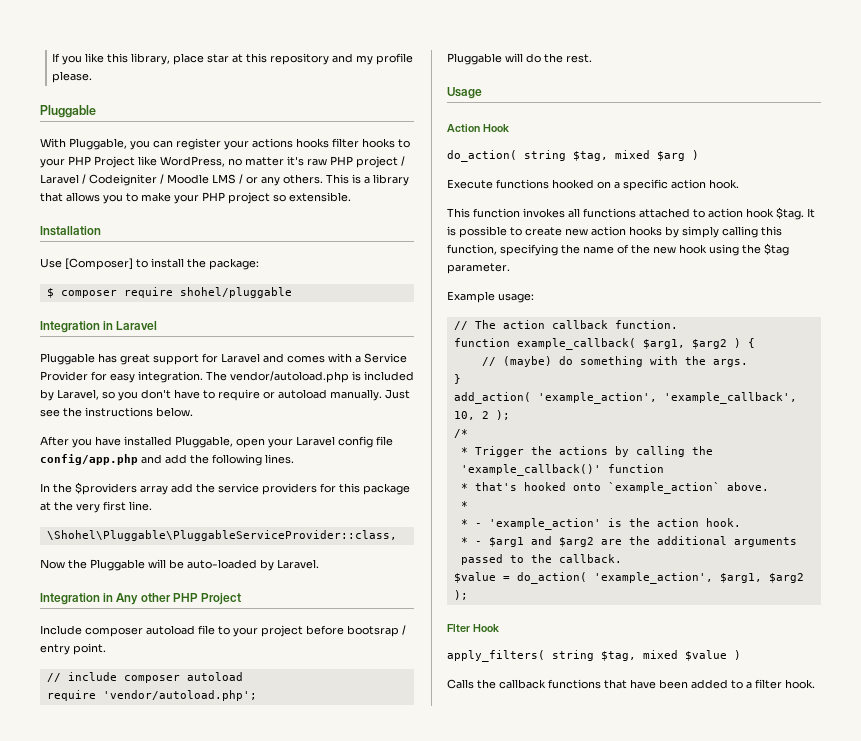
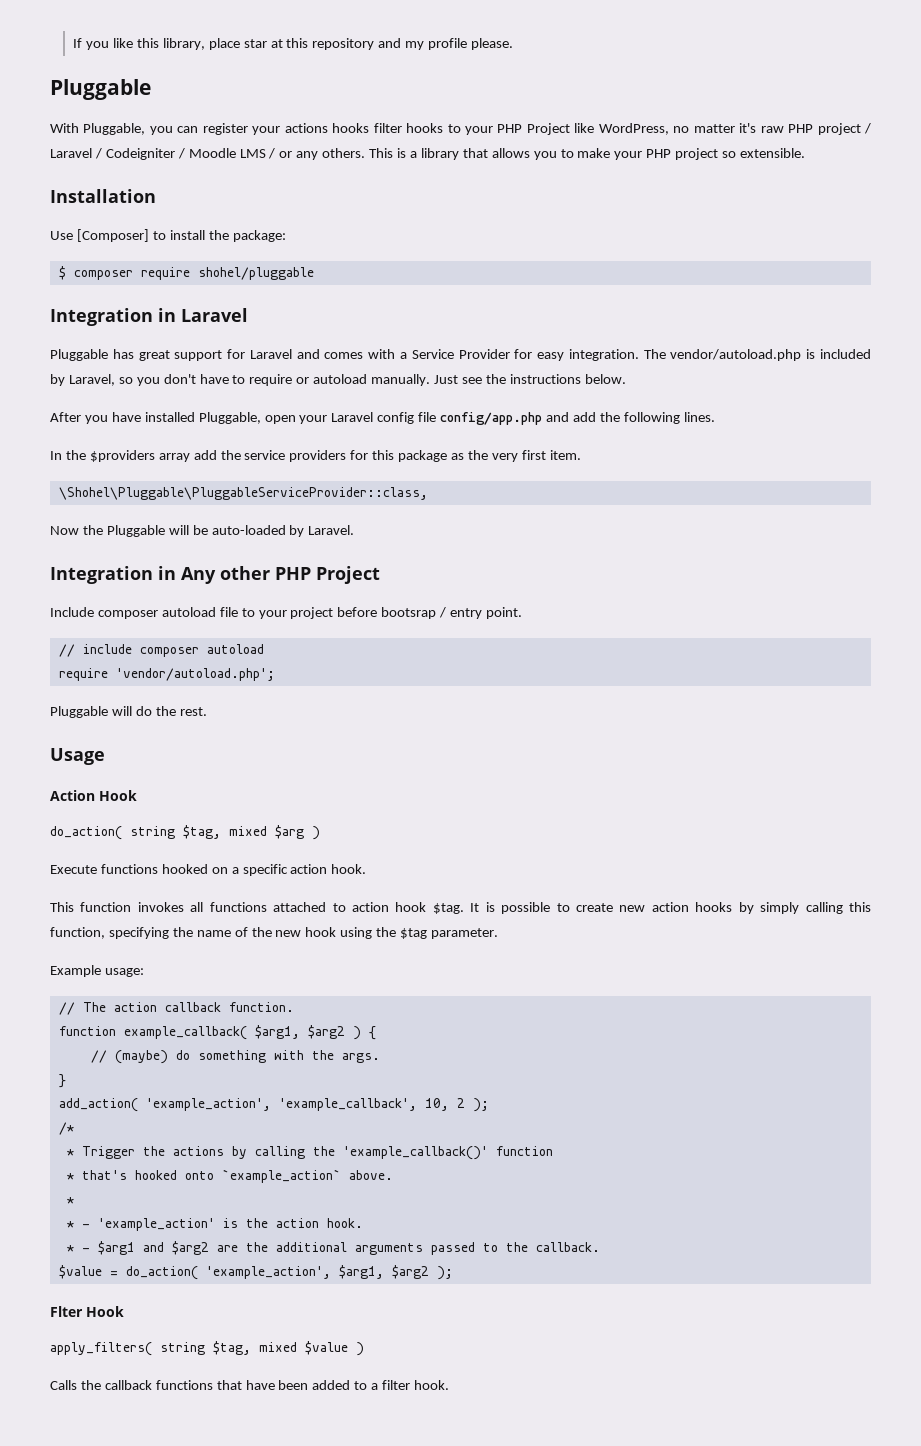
[40,502,51,511] at -> [451,453,465,460] as
[129,501,152,511] line. -> [549,450,581,460] item.

